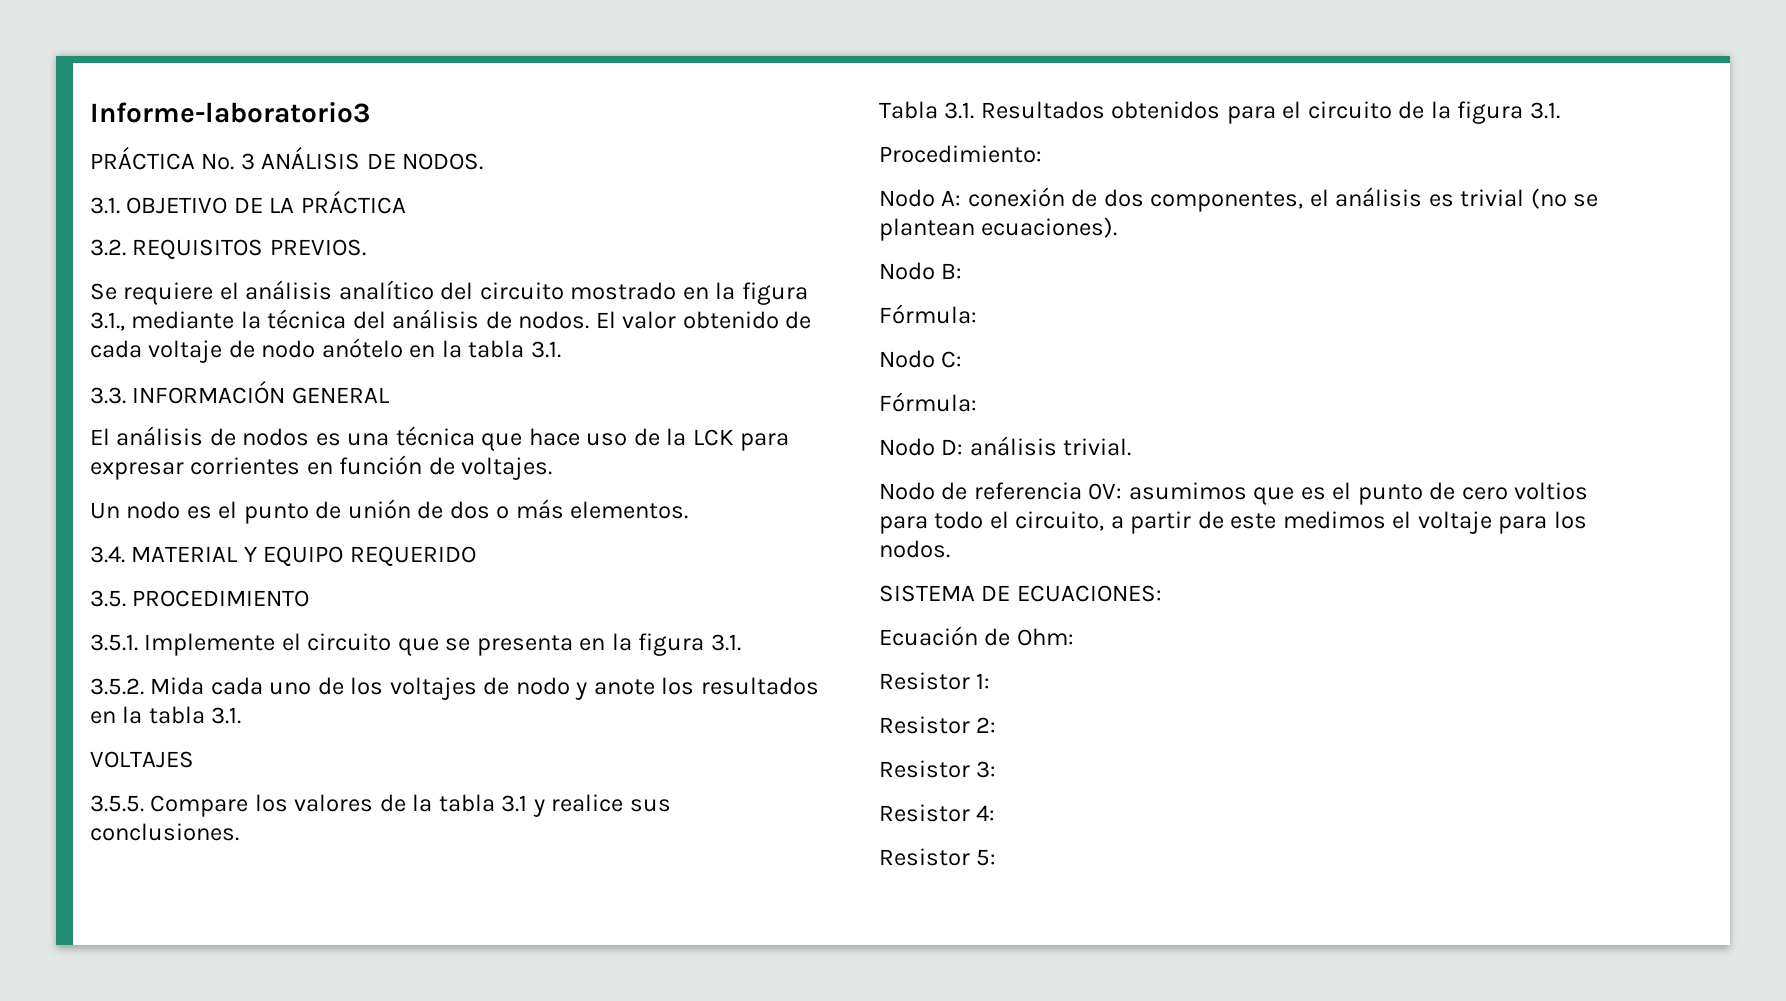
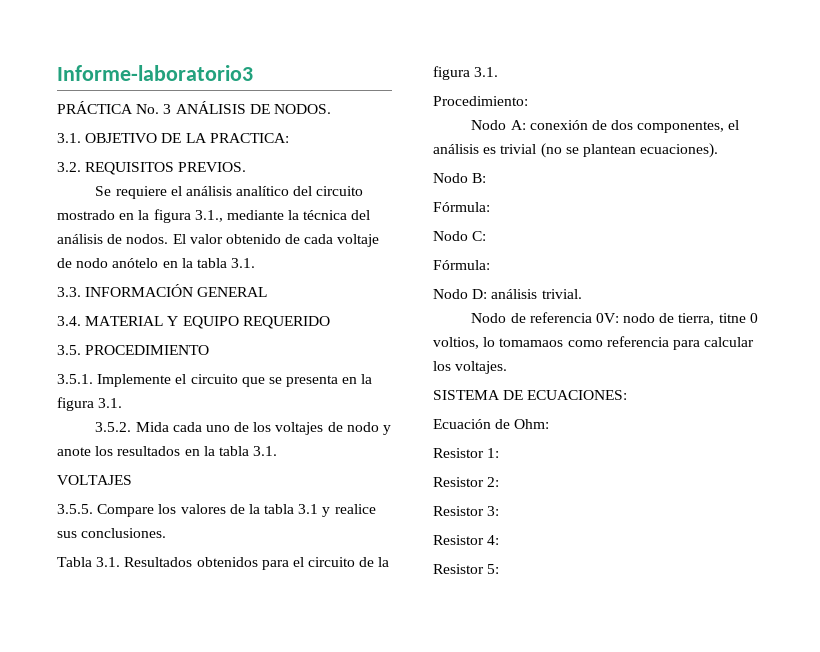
[300,191,406,214] PRÁCTICA -> [209,133,289,143] PRACTICA:
[90,426,790,451] [90,455,553,480] [90,499,689,524] // El análisis de nodos es una técnica que hace uso de la LCK para expresar corrientes en función de voltajes. // Un nodo es el punto de unión de dos o más elementos. -> (268, 292) none
[1128,482,1589,505] [879,511,1587,534] [879,540,950,558] asumimos que es el punto de cero voltios para todo el circuito, a partir de este medimos el voltaje para los nodos. -> [623,313,758,325] [433,336,755,350] [433,361,508,374] nodo de tierra, titne 0 voltios, lo tomamaos como referencia para calcular los voltajes.

